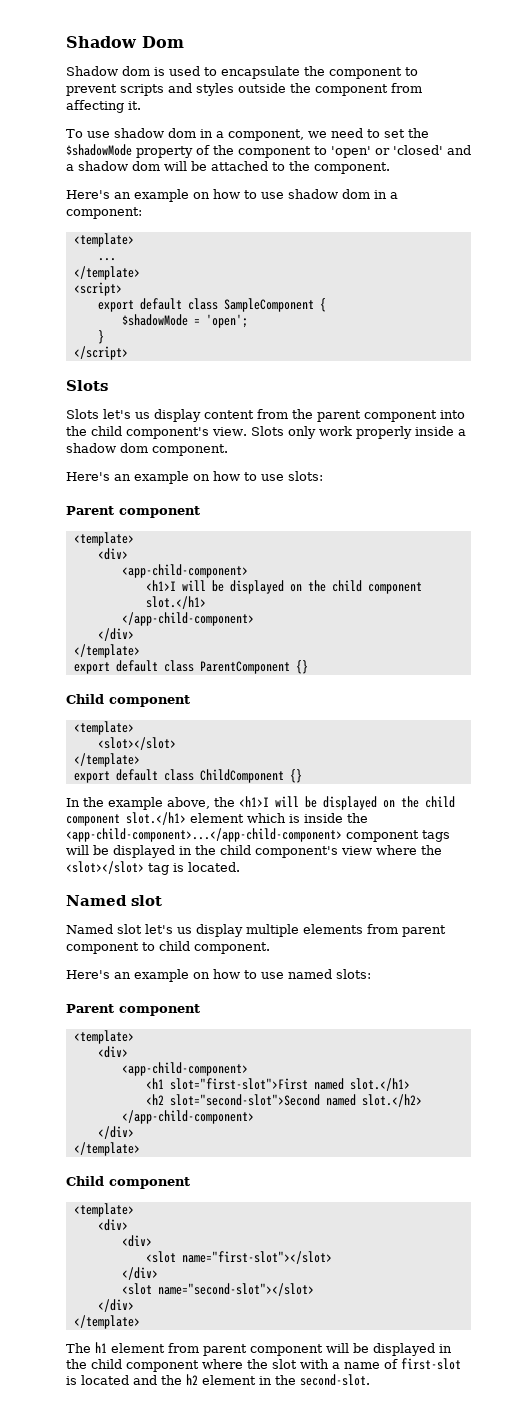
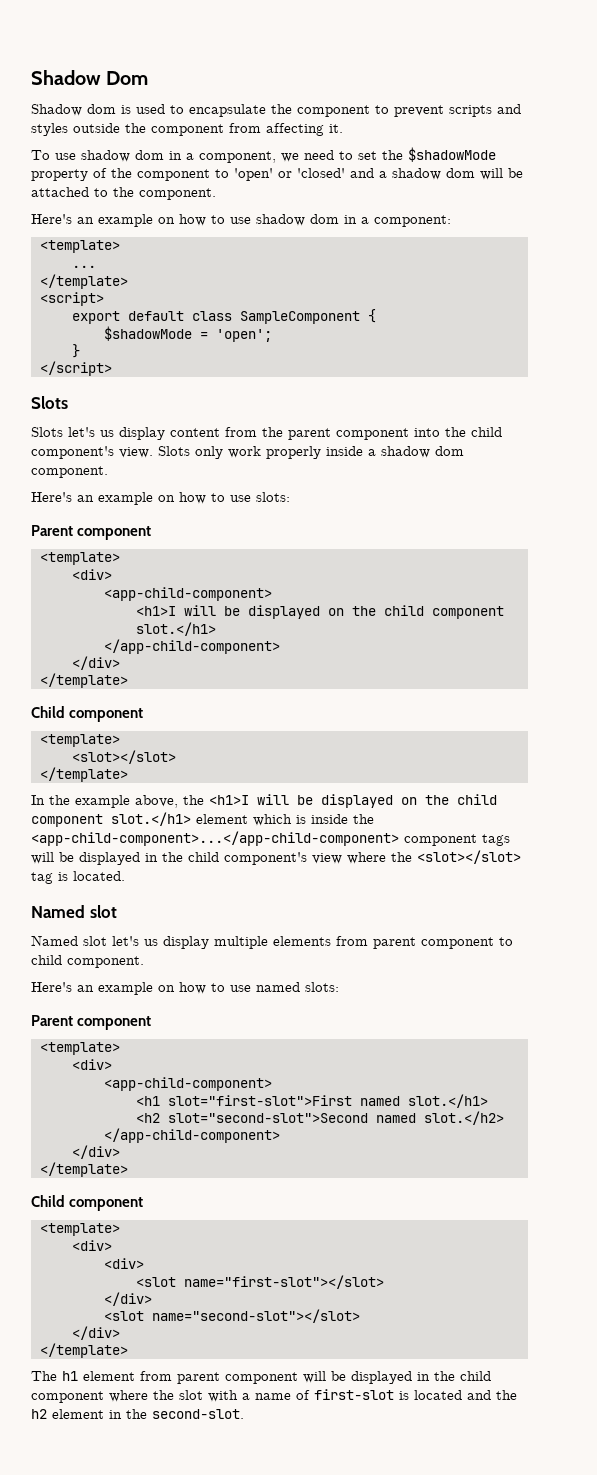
[73,660,308,674] // export default class ParentComponent {} -> (128, 680) none
[73,769,302,783] // export default class ChildComponent {} -> (128, 774) none

